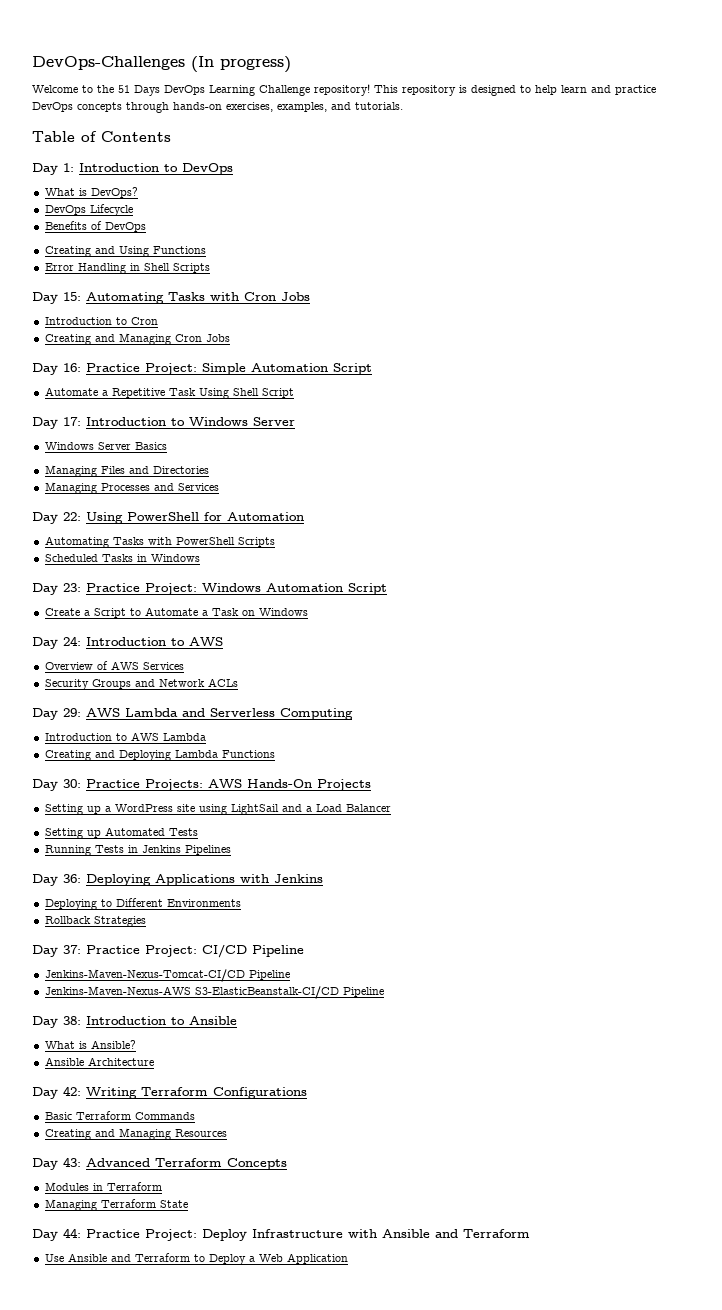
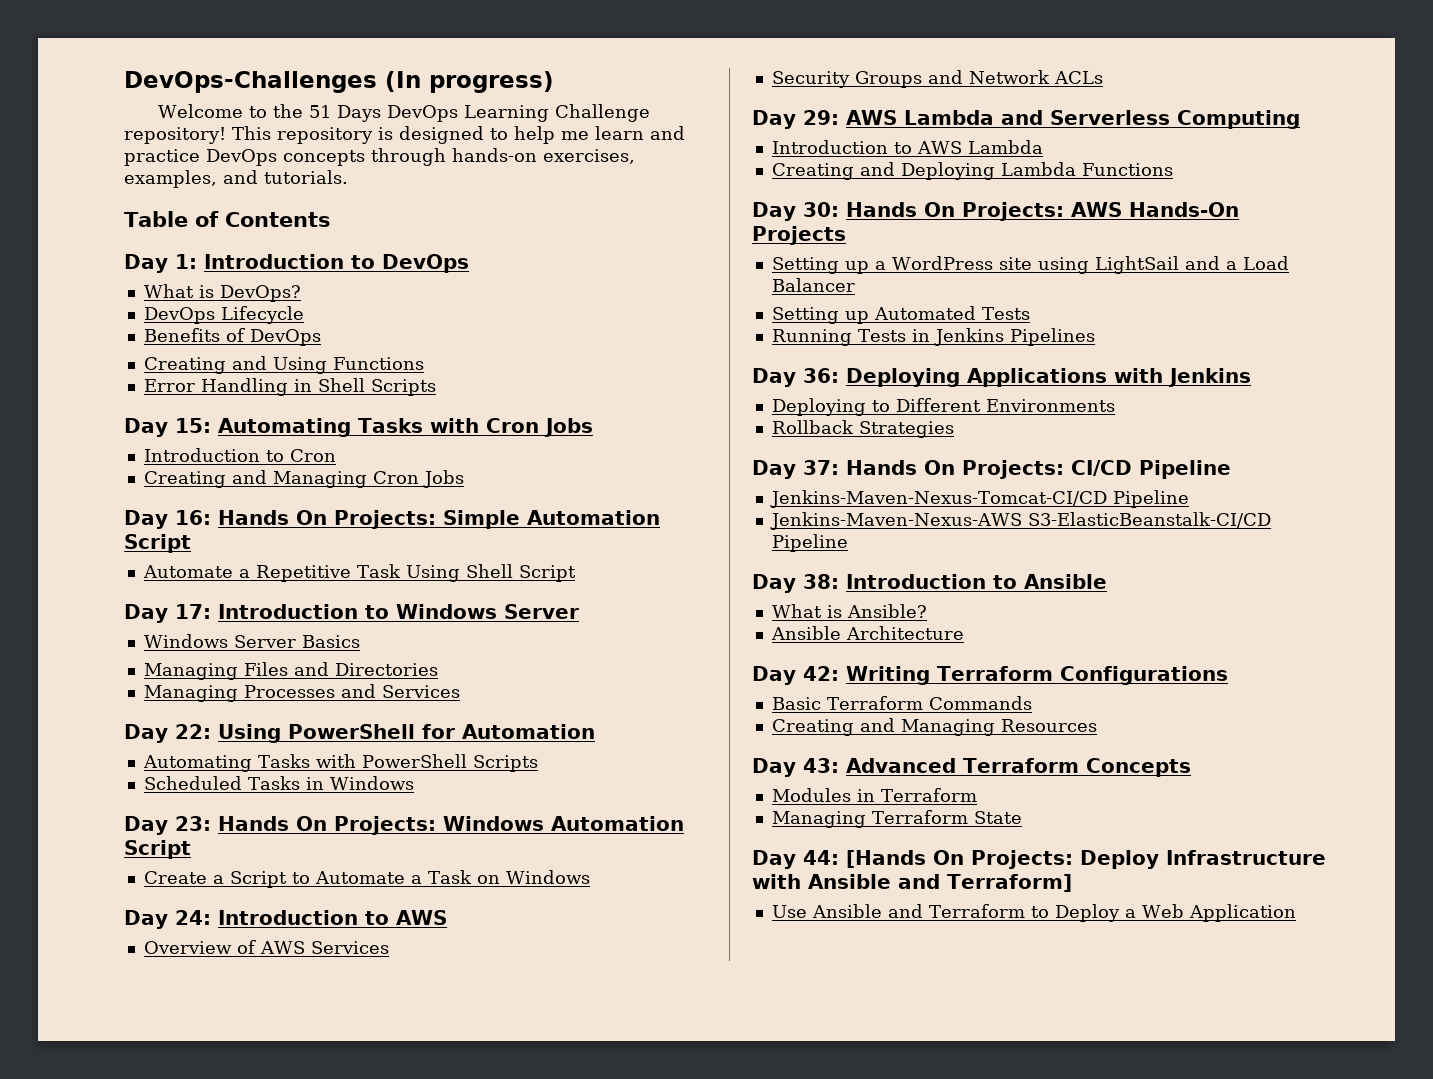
(557, 90) none -> [561,131,589,140] me
[86,363,197,375] Practice Project: -> [218,510,436,529] Hands On Projects:
[86,583,197,595] Practice Project: -> [218,816,436,835] Hands On Projects:
[86,779,140,788] Practice -> [846,202,955,217] Hands On
[86,945,197,957] Practice Project: -> [846,460,1064,479] Hands On Projects:
[86,1229,197,1241] Practice Project: -> [846,850,1073,869] [Hands On Projects:
[463,1229,530,1238] Terraform -> [947,874,1072,892] Terraform]

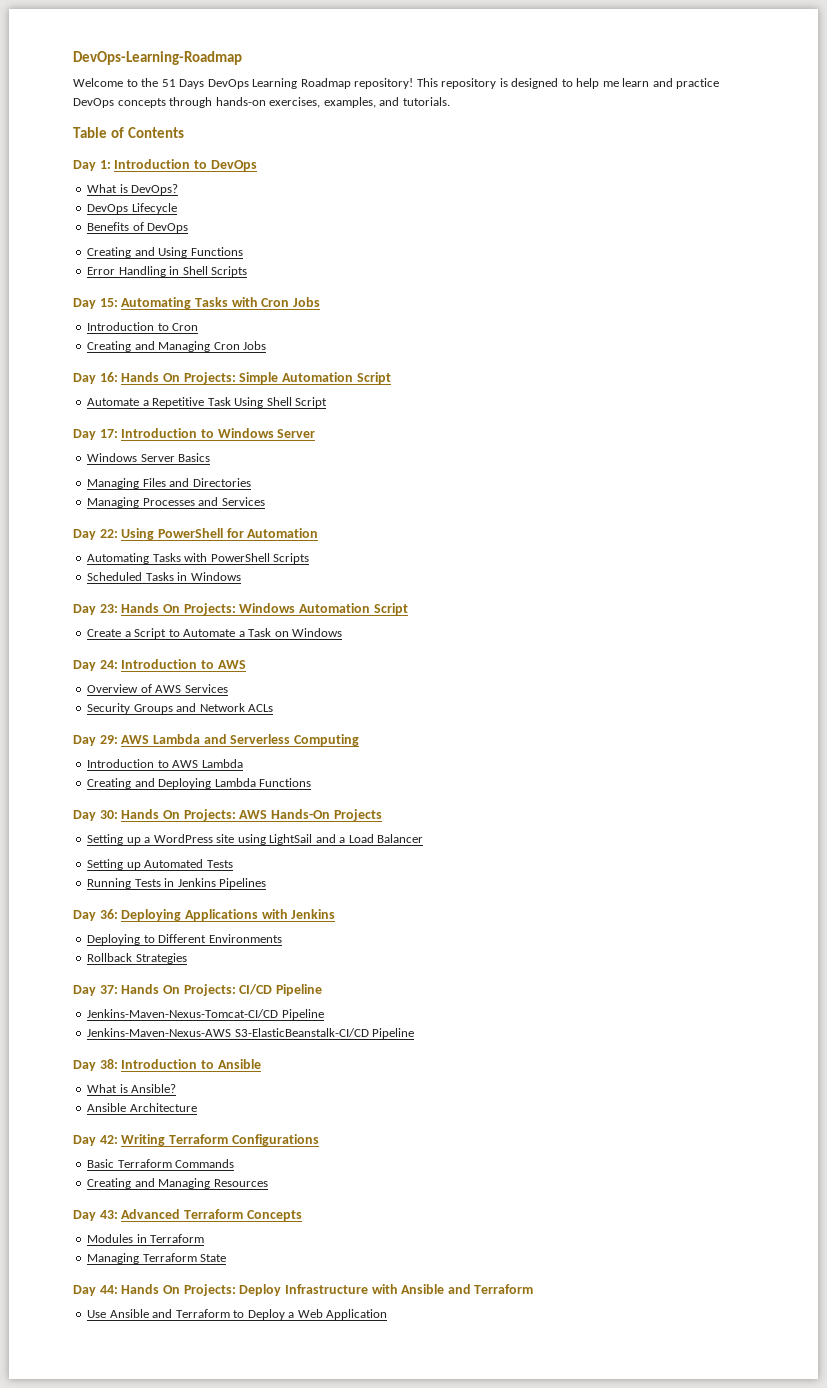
[124,71,554,93] DevOps-Challenges (In progress) -> [73,51,242,65] DevOps-Learning-Roadmap
[555,104,651,122] Challenge -> [300,78,351,89] Roadmap
[846,850,926,868] [Hands -> [121,1284,160,1294] Hands
[947,874,1072,892] Terraform] -> [474,1284,534,1294] Terraform

